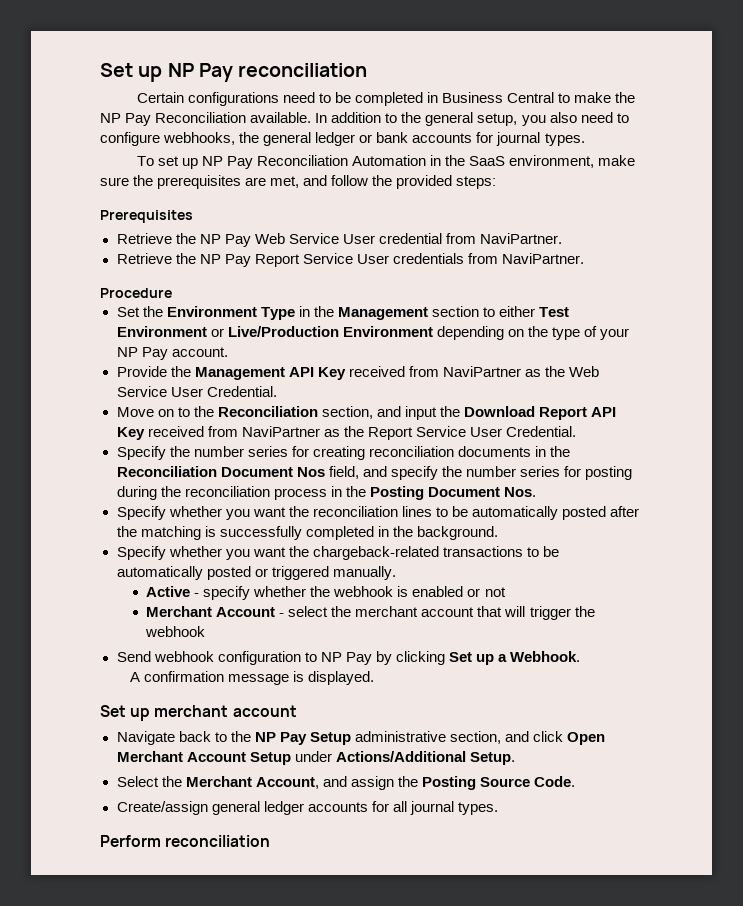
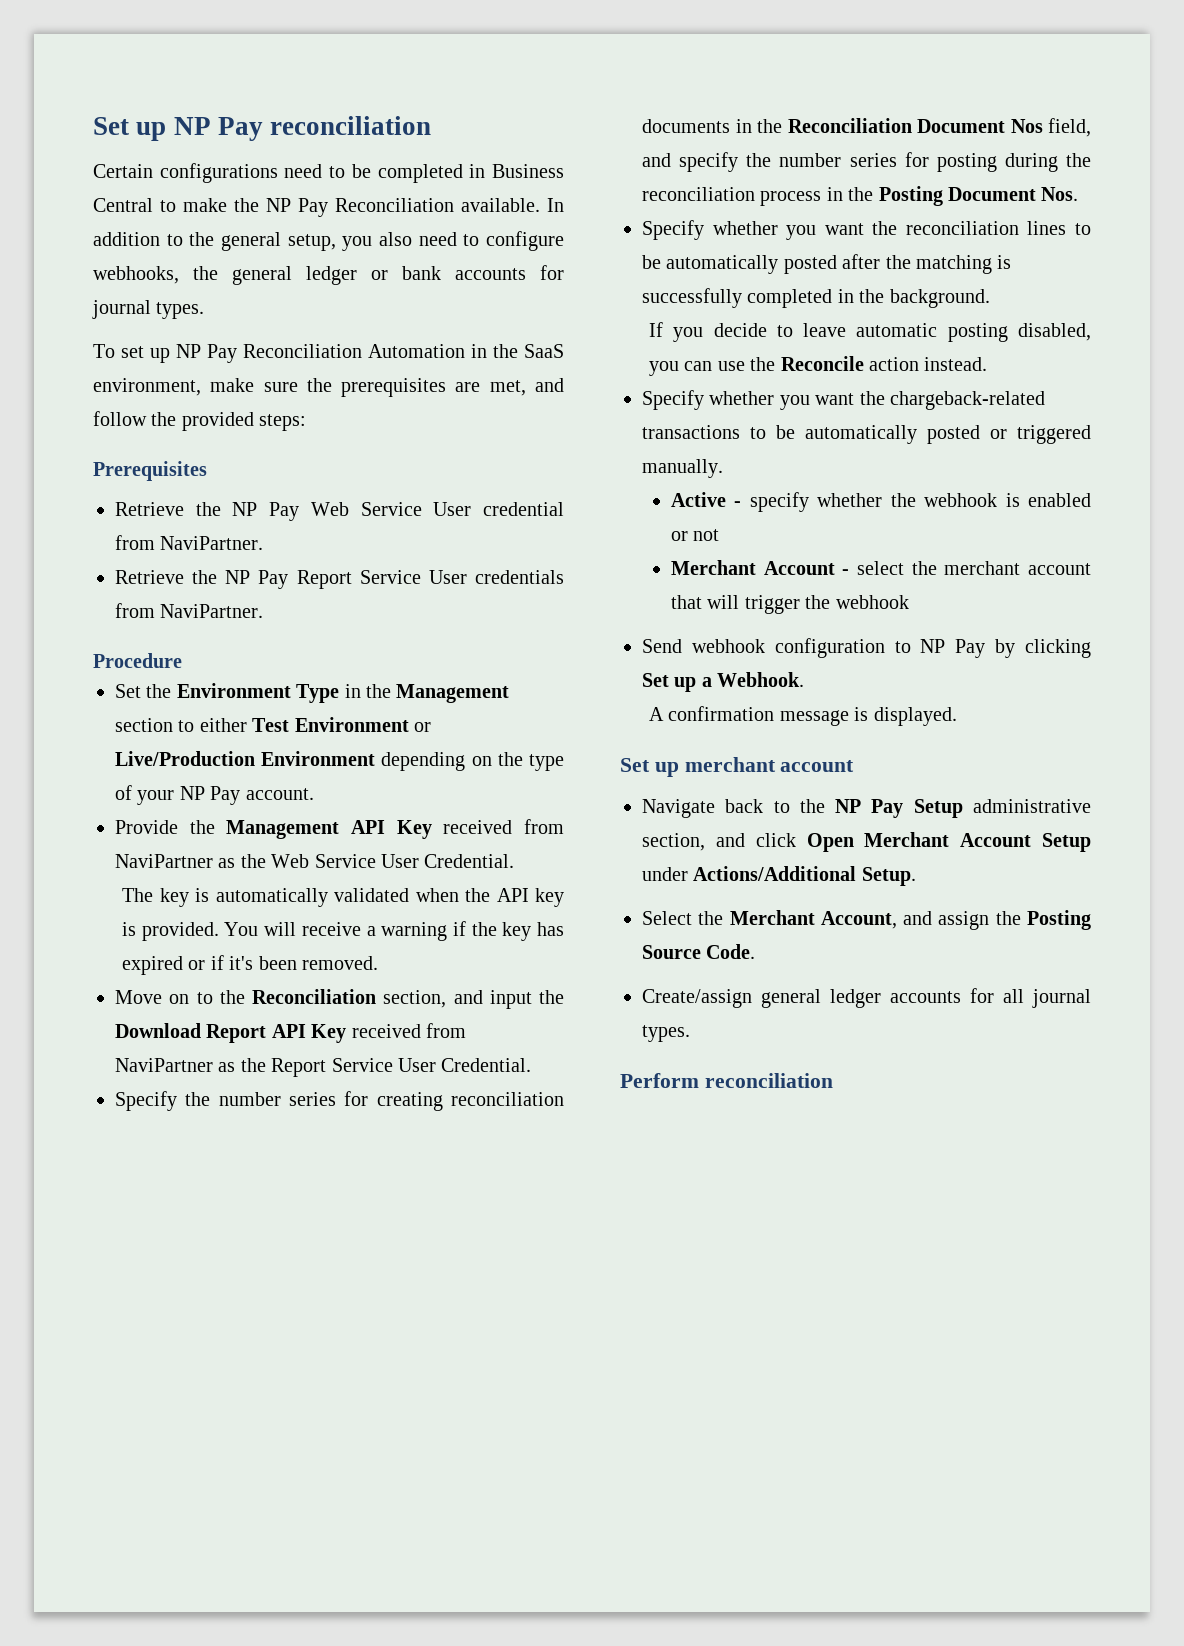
(277, 391) none -> [122,888,565,907] [122,921,564,941] [122,955,379,975] // The key is automatically validated when the API key is provided. You will receive a warning if the key has expired or if it's been removed.
(498, 533) none -> [649,322,1091,342] [649,356,988,376] // If you decide to leave automatic posting disabled, you can use the Reconcile action instead.

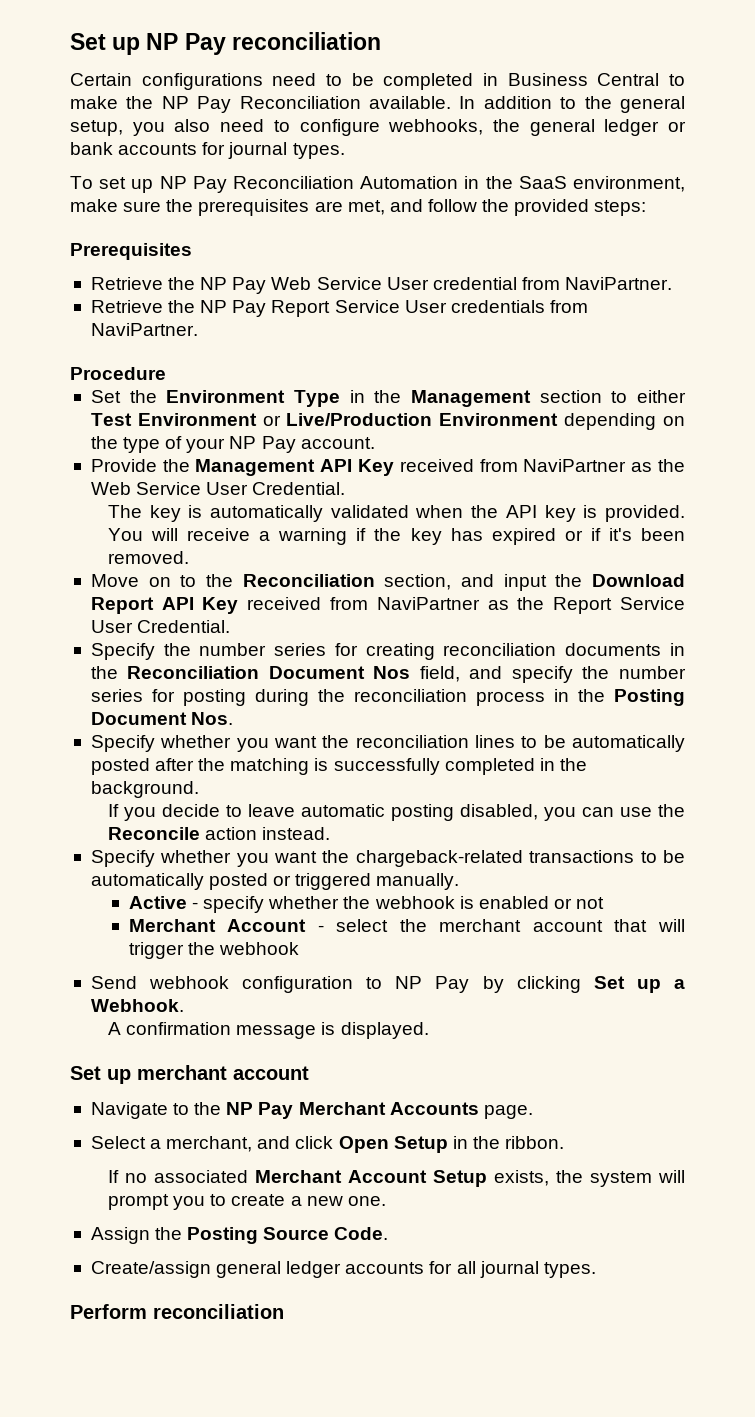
[725,799,764,813] back -> (168, 1110) none
[913,799,1091,818] [642,832,1091,852] [642,866,916,886] [642,910,990,930] Setup administrative section, and click Open Merchant Account Setup under Actions/Additional Setup. // Select the Merchant Account, and assign -> [298,1102,533,1119] [90,1136,565,1153] [107,1170,685,1187] [107,1194,386,1210] [90,1227,150,1244] Merchant Accounts page. // Select a merchant, and click Open Setup in the ribbon. // If no associated Merchant Account Setup exists, the system will prompt you to create a new one. // Assign

